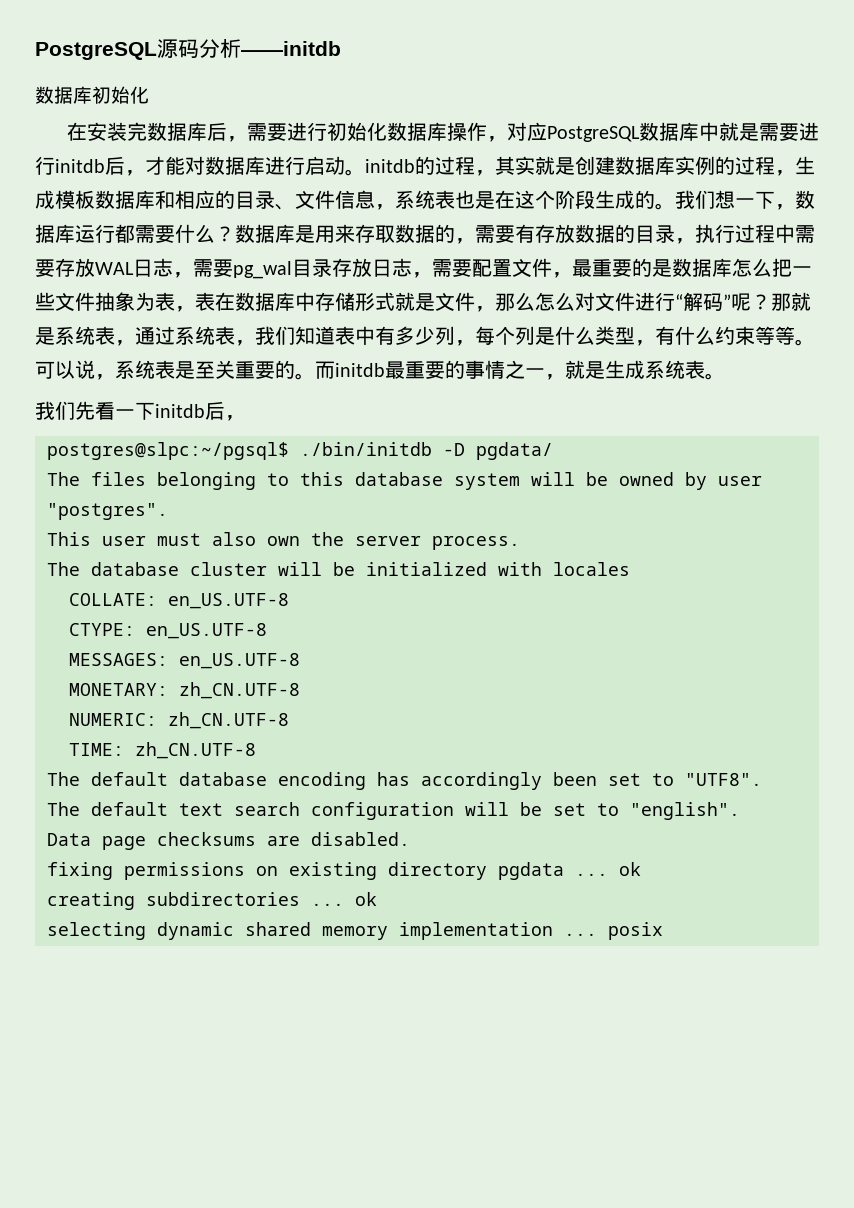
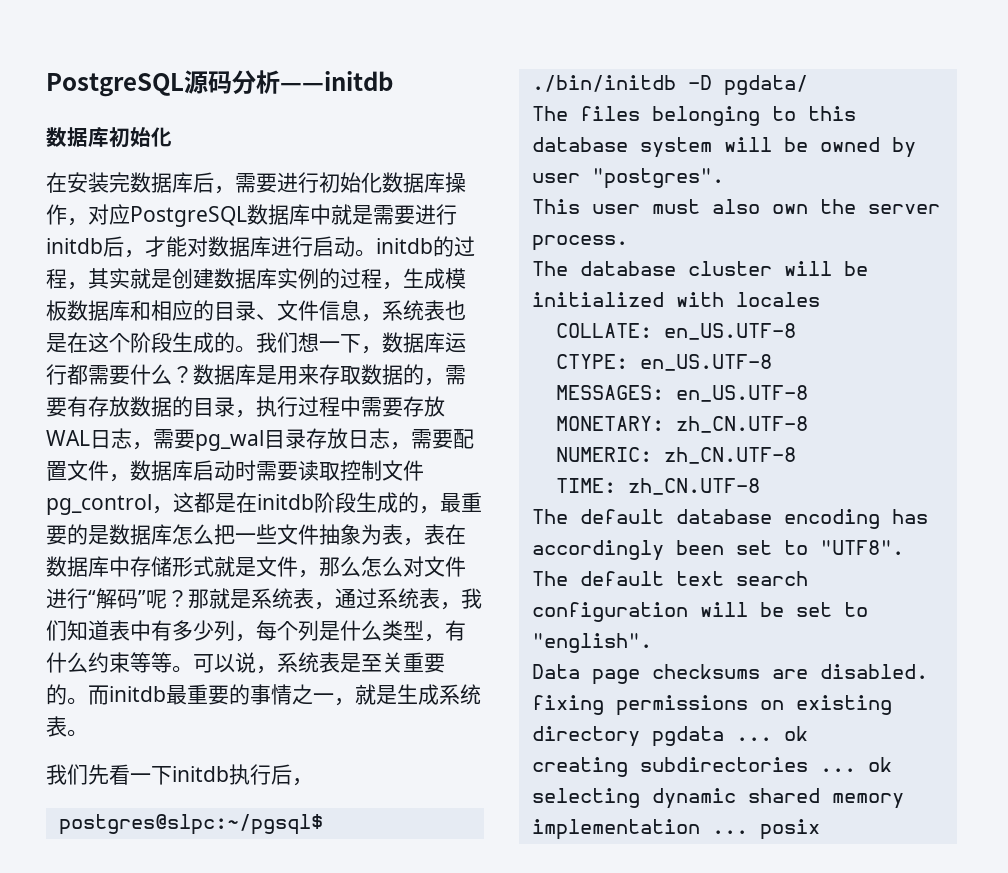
(572, 275) none -> [130,460,424,481] [46,492,440,515] 数据库启动时需要读取控制文件pg_control，这都是在initdb阶段生成的，
(205, 411) none -> [229,764,271,785] 执行

